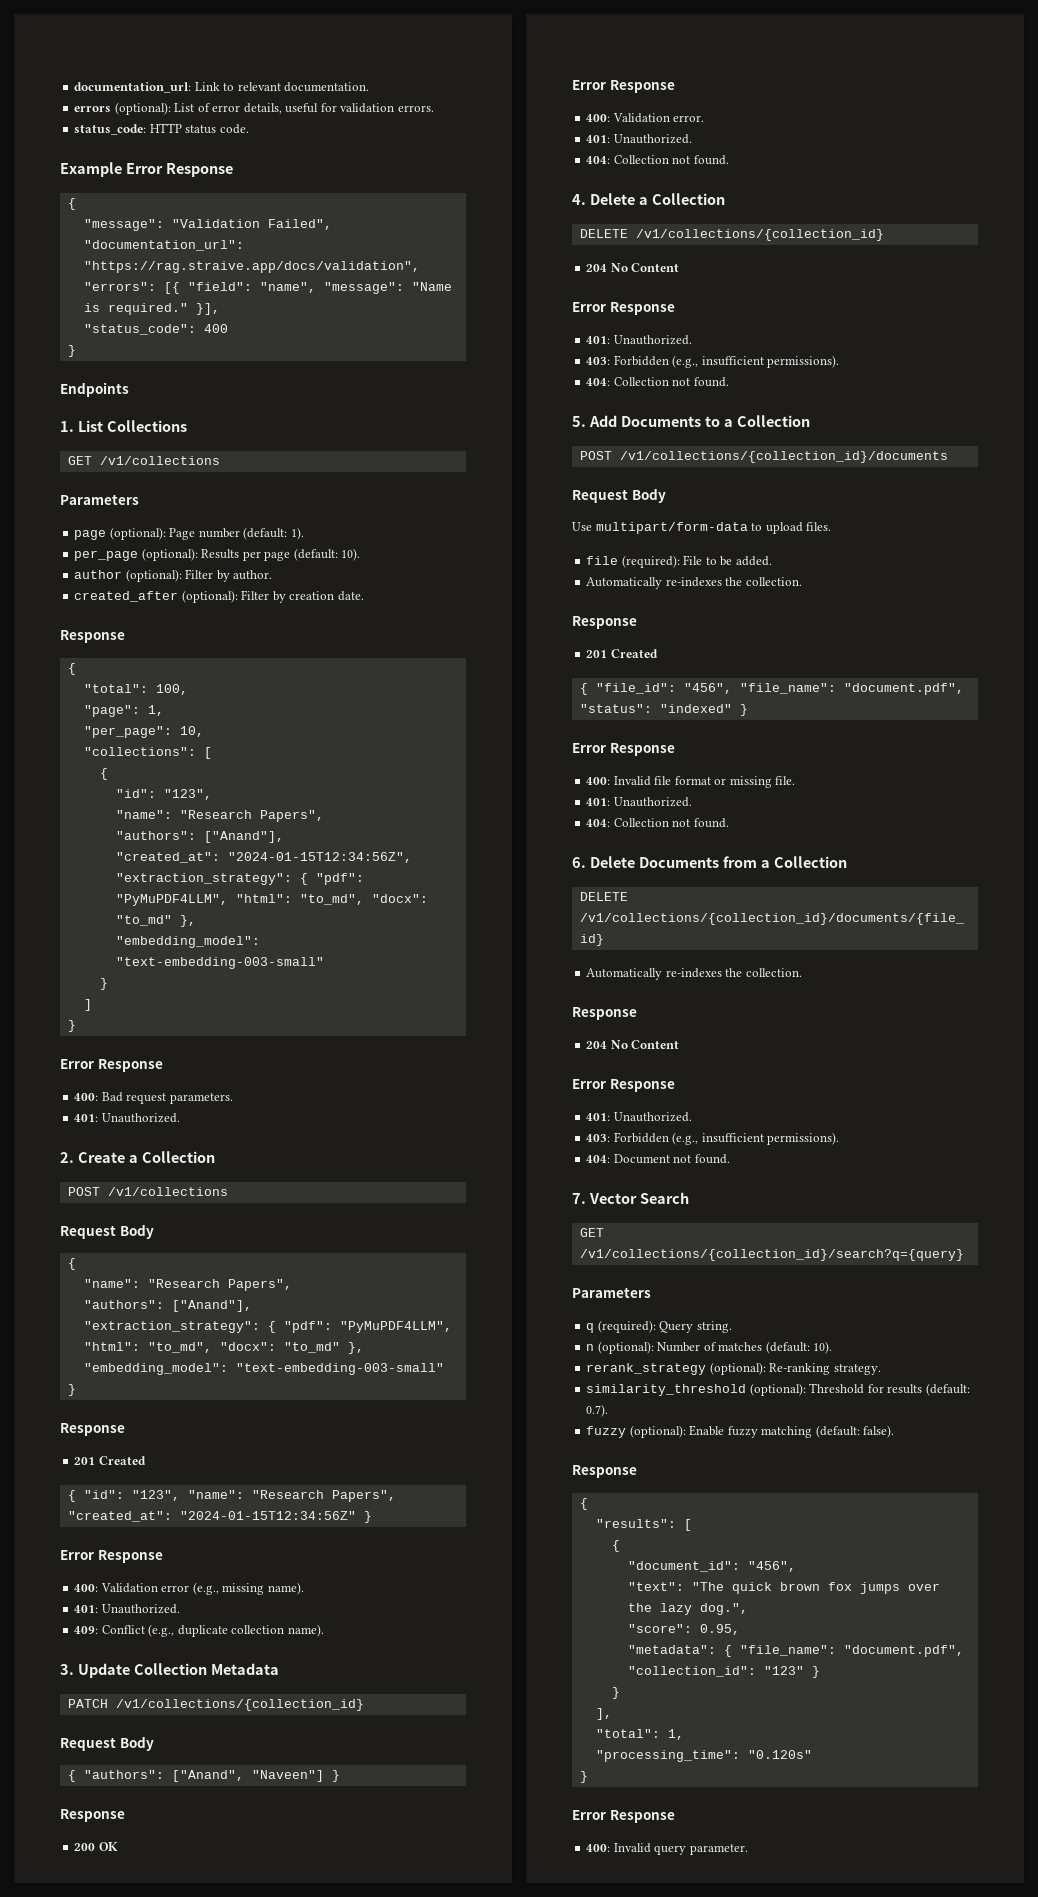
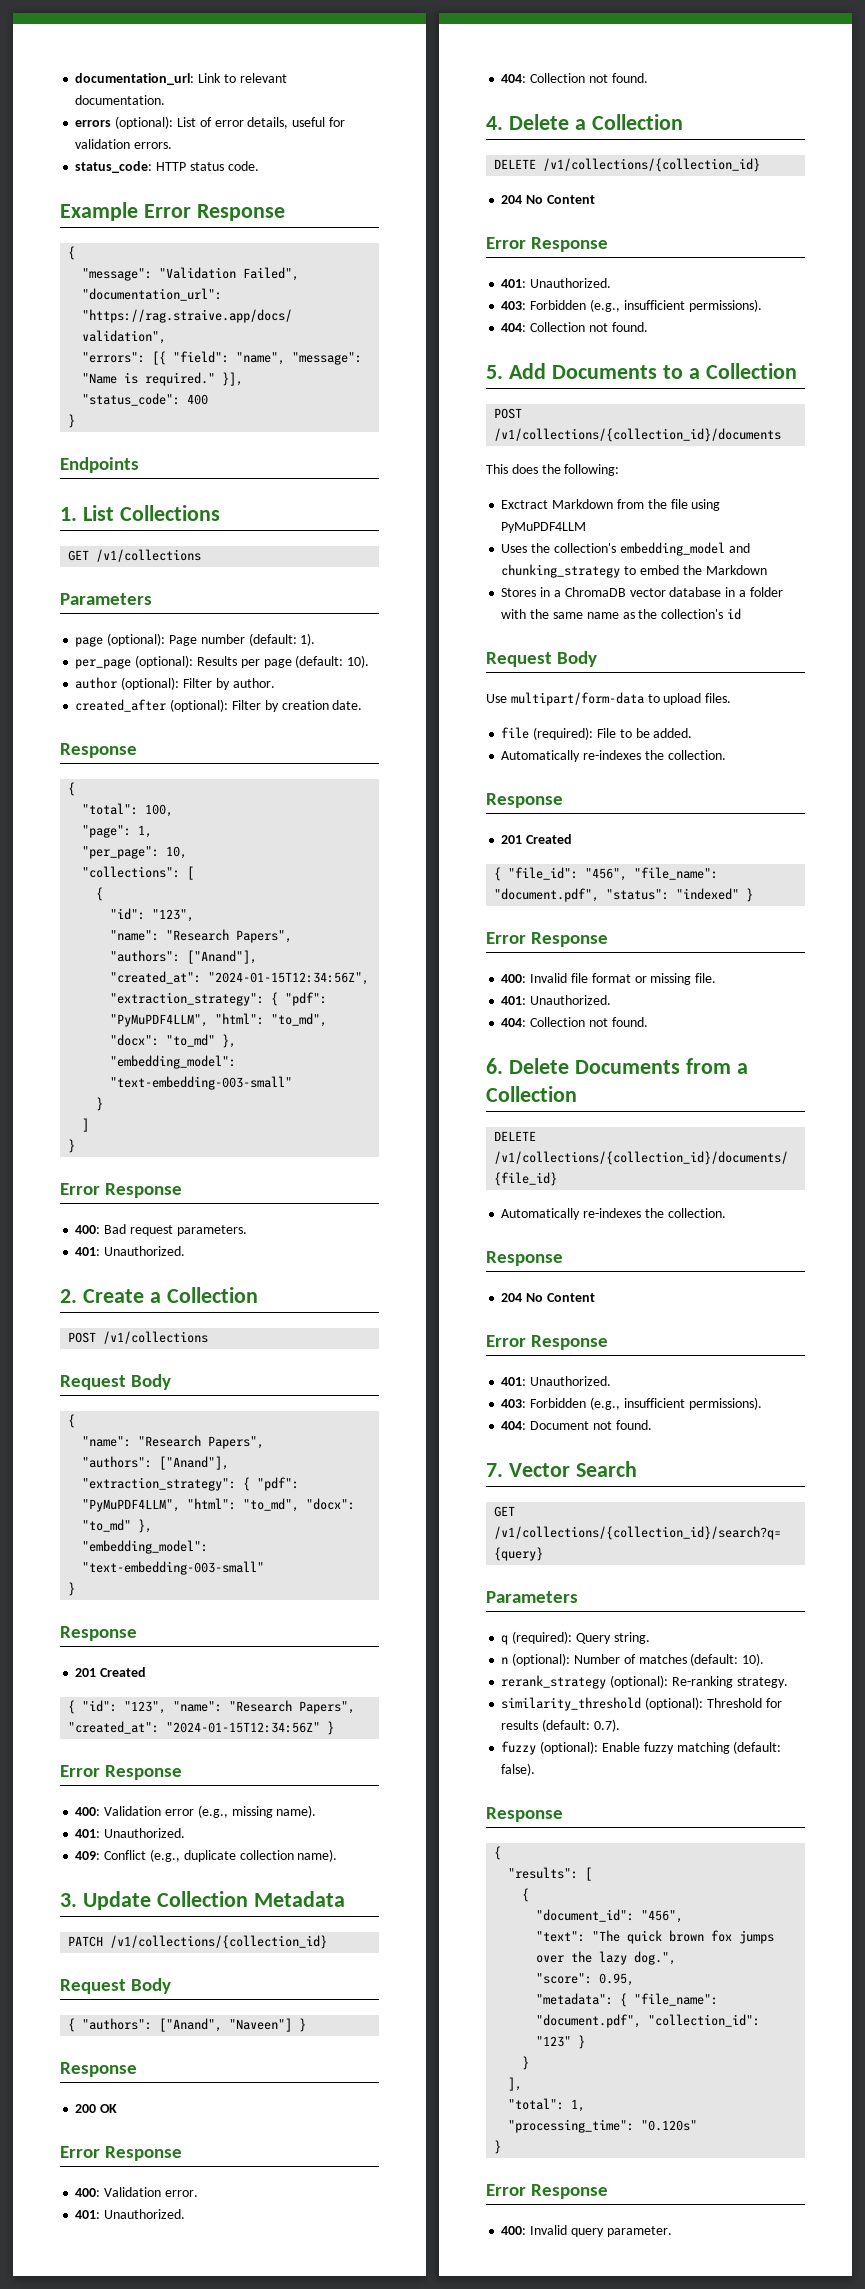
(948, 457) none -> [486,464,620,476] [501,499,721,511] [501,522,587,533] [501,542,750,556] [501,564,767,578] [501,587,783,597] [501,608,741,620] // This does the following: // Exctract Markdown from the file using PyMuPDF4LLM // Uses the collection's embedding_model and chunking_strategy to embed the Markdown // Stores in a ChromaDB vector database in a folder with the same name as the collection's id

